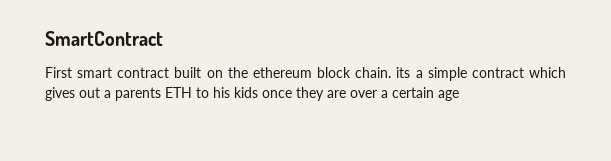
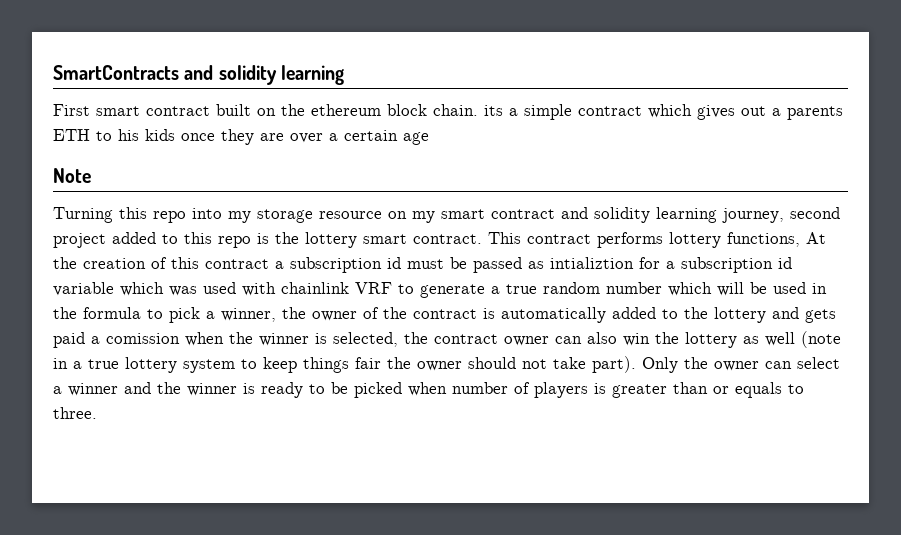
[45,31,163,46] SmartContract -> [53,65,344,85] SmartContracts and solidity learning
(459, 95) none -> [53,168,91,183] [53,207,840,223] [53,232,826,248] [53,257,792,273] [53,282,827,298] [53,307,836,323] [53,331,841,348] [53,356,840,373] [53,382,804,398] [53,407,97,419] // Note // Turning this repo into my storage resource on my smart contract and solidity learning journey, second project added to this repo is the lottery smart contract. This contract performs lottery functions, At the creation of this contract a subscription id must be passed as intializtion for a subscription id variable which was used with chainlink VRF to generate a true random number which will be used in the formula to pick a winner, the owner of the contract is automatically added to the lottery and gets paid a comission when the winner is selected, the contract owner can also win the lottery as well (note in a true lottery system to keep things fair the owner should not take part). Only the owner can select a winner and the winner is ready to be picked when number of players is greater than or equals to three.

